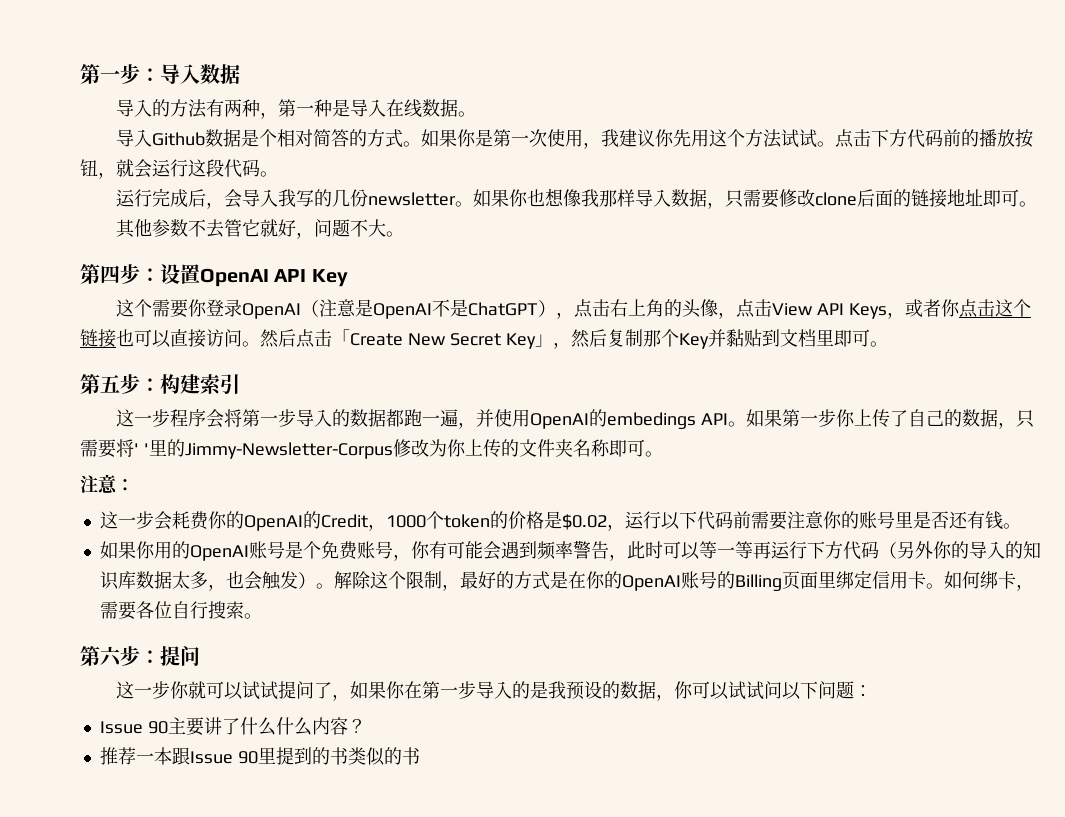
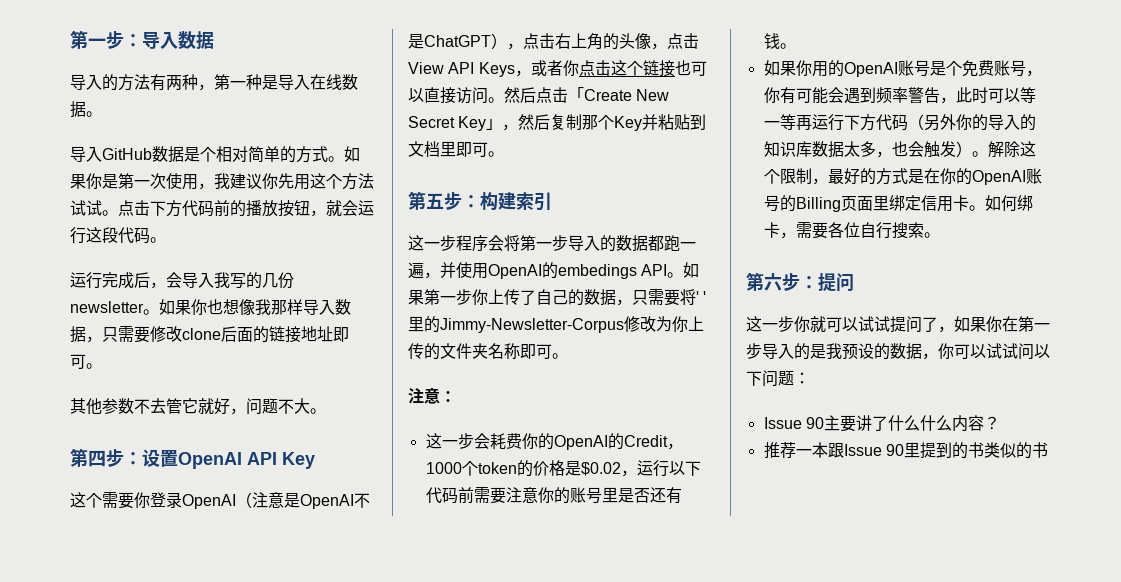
[152,132,206,146] Github -> [102,148,152,160] GitHub
[331,129,350,147] 答 -> [264,146,280,162] 单
[725,329,744,347] 黏 -> [658,114,675,130] 粘

